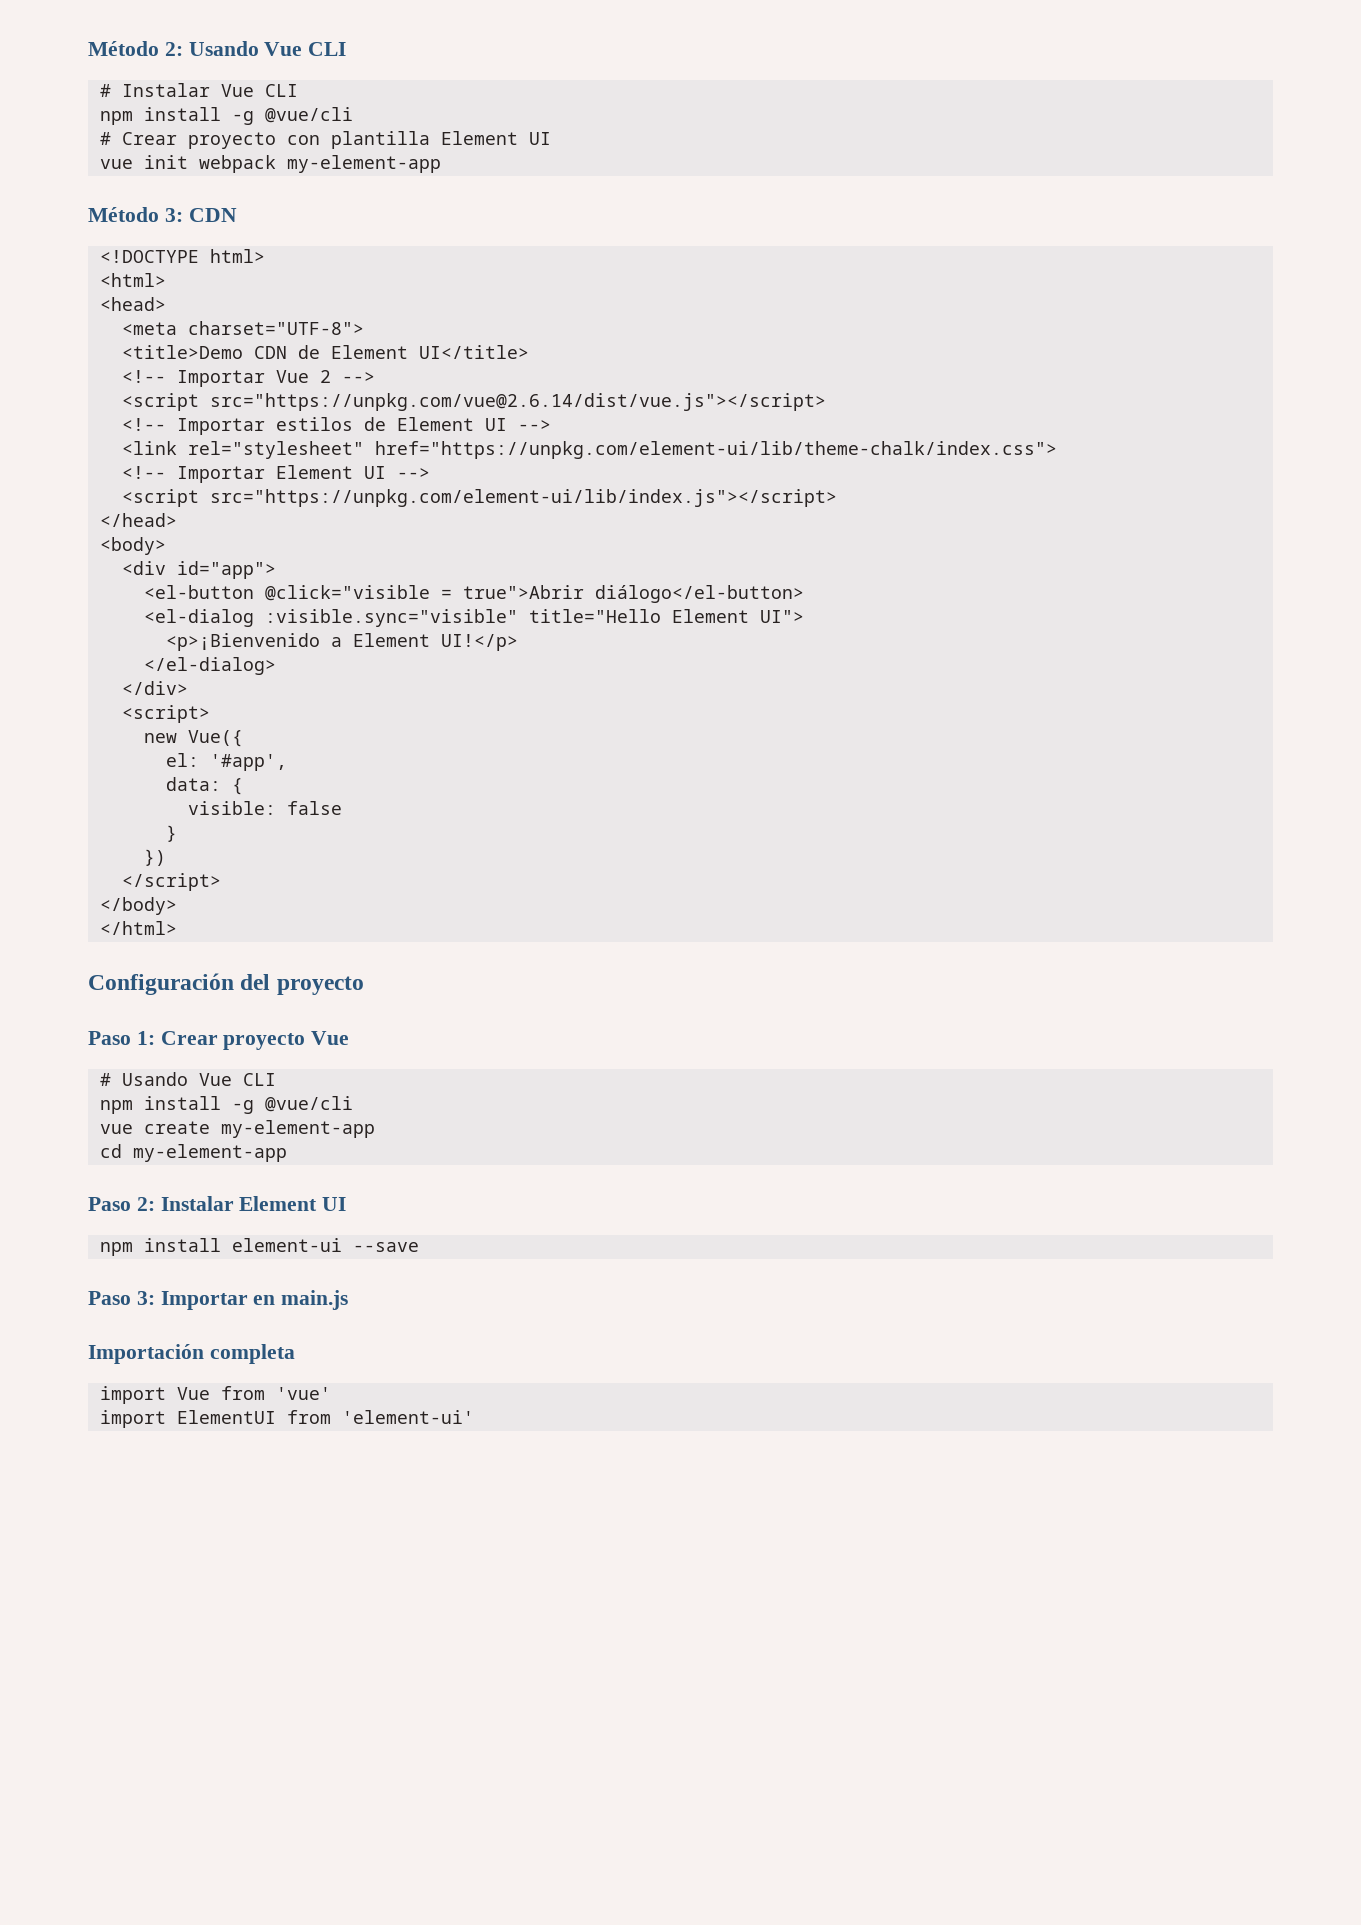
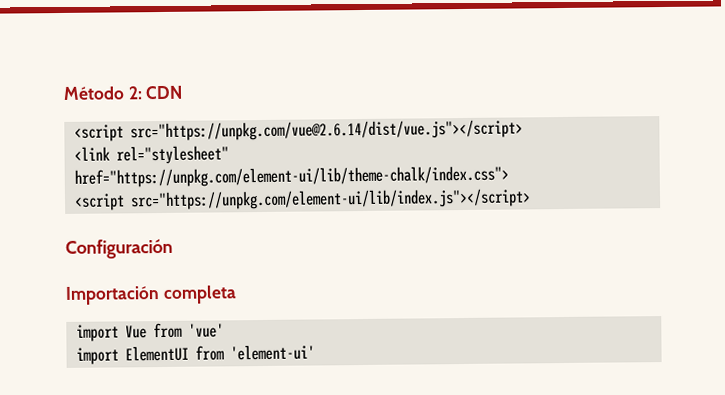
[188,41,347,56] [100,83,298,97] [100,107,353,125] [100,131,551,149] [100,155,441,173] [88,207,237,222] [100,249,265,263] [100,273,166,287] [100,297,166,311] [122,321,364,335] [122,345,529,359] [122,370,375,387] [122,393,826,411] [122,417,551,435] [122,441,1057,459] [122,465,430,483] [122,489,837,507] [100,513,177,527] [100,537,166,555] [122,561,276,579] [144,585,804,603] [144,609,804,627] [166,633,518,651] [144,657,276,675] [122,681,188,695] [122,705,210,723] [144,730,243,747] [166,753,287,771] [166,777,243,795] [188,801,342,815] [166,825,177,842] [144,849,166,866] [122,873,221,891] [100,897,177,915] [100,921,177,935] [88,973,364,995] [88,1031,350,1050] [100,1072,276,1086] [100,1096,353,1114] [100,1120,375,1138] [100,1144,287,1162] [88,1196,347,1211] [100,1238,419,1256] [88,1290,349,1310] Usando Vue CLI // # Instalar Vue CLI // npm install -g @vue/cli // # Crear proyecto con plantilla Element UI // vue init webpack my-element-app // Método 3: CDN // <!DOCTYPE html> // <html> // <head> // <meta charset="UTF-8"> // <title>Demo CDN de Element UI</title> // <!-- Importar Vue 2 --> // <script src="https://unpkg.com/vue@2.6.14/dist/vue.js"></script> // <!-- Importar estilos de Element UI --> // <link rel="stylesheet" href="https://unpkg.com/element-ui/lib/theme-chalk/index.css"> // <!-- Importar Element UI --> // <script src="https://unpkg.com/element-ui/lib/index.js"></script> // </head> // <body> // <div id="app"> // <el-button @click="visible = true">Abrir diálogo</el-button> // <el-dialog :visible.sync="visible" title="Hello Element UI"> // <p>¡Bienvenido a Element UI!</p> // </el-dialog> // </div> // <script> // new Vue({ // el: '#app', // data: { // visible: false // } // }) // </script> // </body> // </html> // Configuración del proyecto // Paso 1: Crear proyecto Vue // # Usando Vue CLI // npm install -g @vue/cli // vue create my-element-app // cd my-element-app // Paso 2: Instalar Element UI // npm install element-ui --save // Paso 3: Importar en main.js -> [145,85,184,100] [73,119,523,142] [73,145,229,165] [73,165,509,188] [73,188,531,211] [65,238,173,259] CDN // <script src="https://unpkg.com/vue@2.6.14/dist/vue.js"></script> // <link rel="stylesheet" href="https://unpkg.com/element-ui/lib/theme-chalk/index.css"> // <script src="https://unpkg.com/element-ui/lib/index.js"></script> // Configuración

